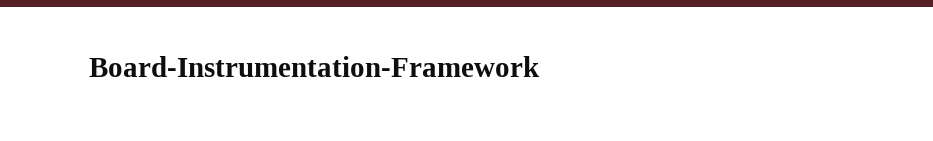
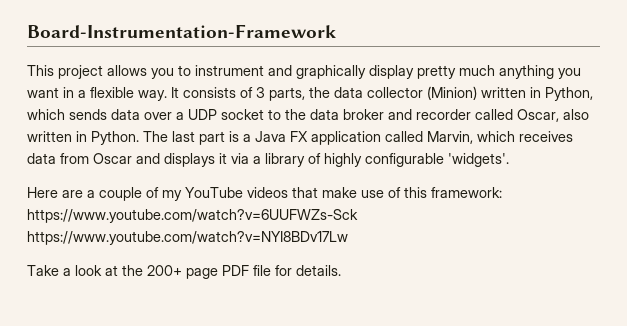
(540, 66) none -> [27,65,581,79] [27,86,593,101] [27,109,589,122] [27,131,573,145] [27,153,509,167] [27,187,502,201] [27,209,358,223] [27,231,348,245] [27,265,341,279] // This project allows you to instrument and graphically display pretty much anything you want in a flexible way. It consists of 3 parts, the data collector (Minion) written in Python, which sends data over a UDP socket to the data broker and recorder called Oscar, also written in Python. The last part is a Java FX application called Marvin, which receives data from Oscar and displays it via a library of highly configurable 'widgets'. // Here are a couple of my YouTube videos that make use of this framework: https://www.youtube.com/watch?v=6UUFWZs-Sck https://www.youtube.com/watch?v=NYI8BDv17Lw // Take a look at the 200+ page PDF file for details.

